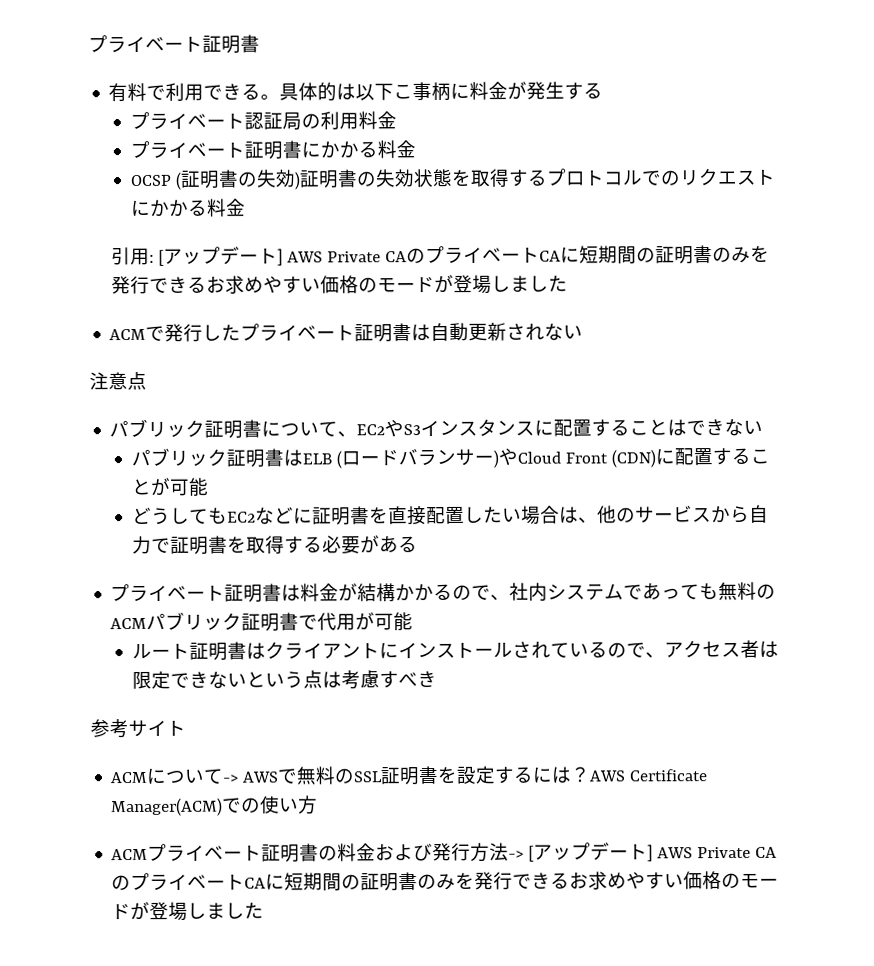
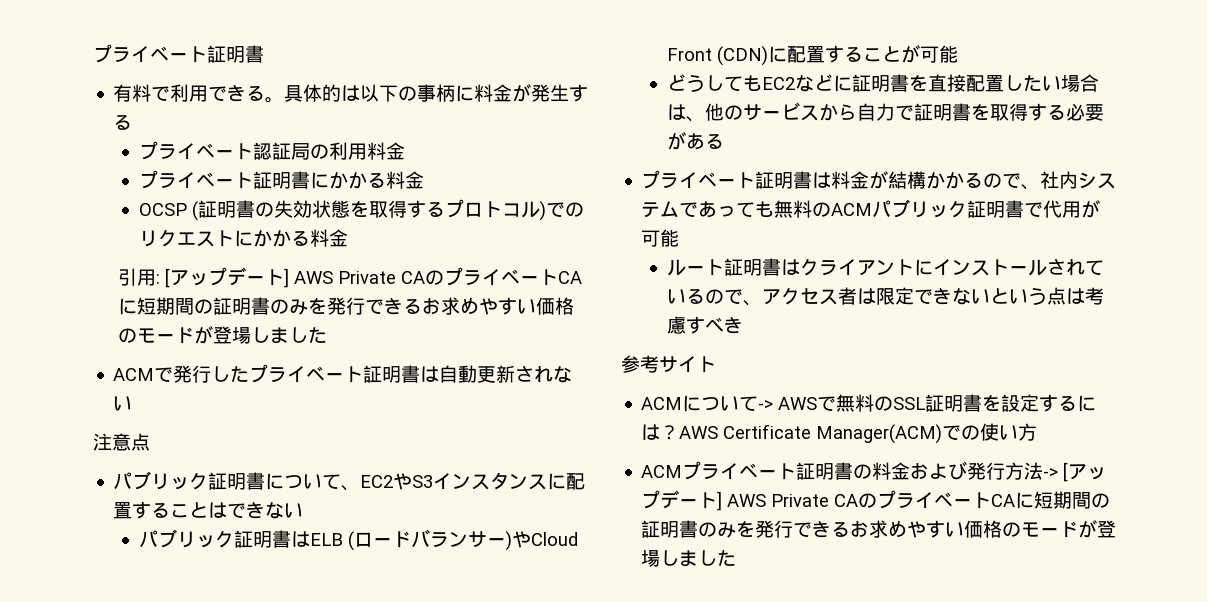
[393,84,414,100] こ -> [398,86,418,101] の
[294,169,416,190] )証明書の失効 -> (312, 209) none
(644, 178) none -> [538,201,546,221] )

